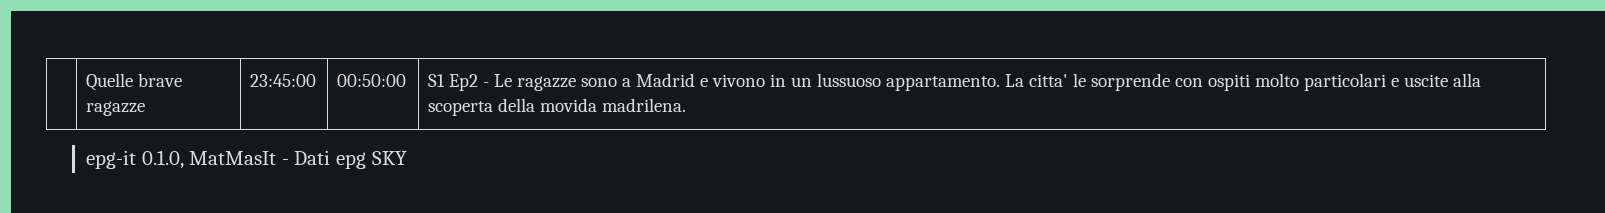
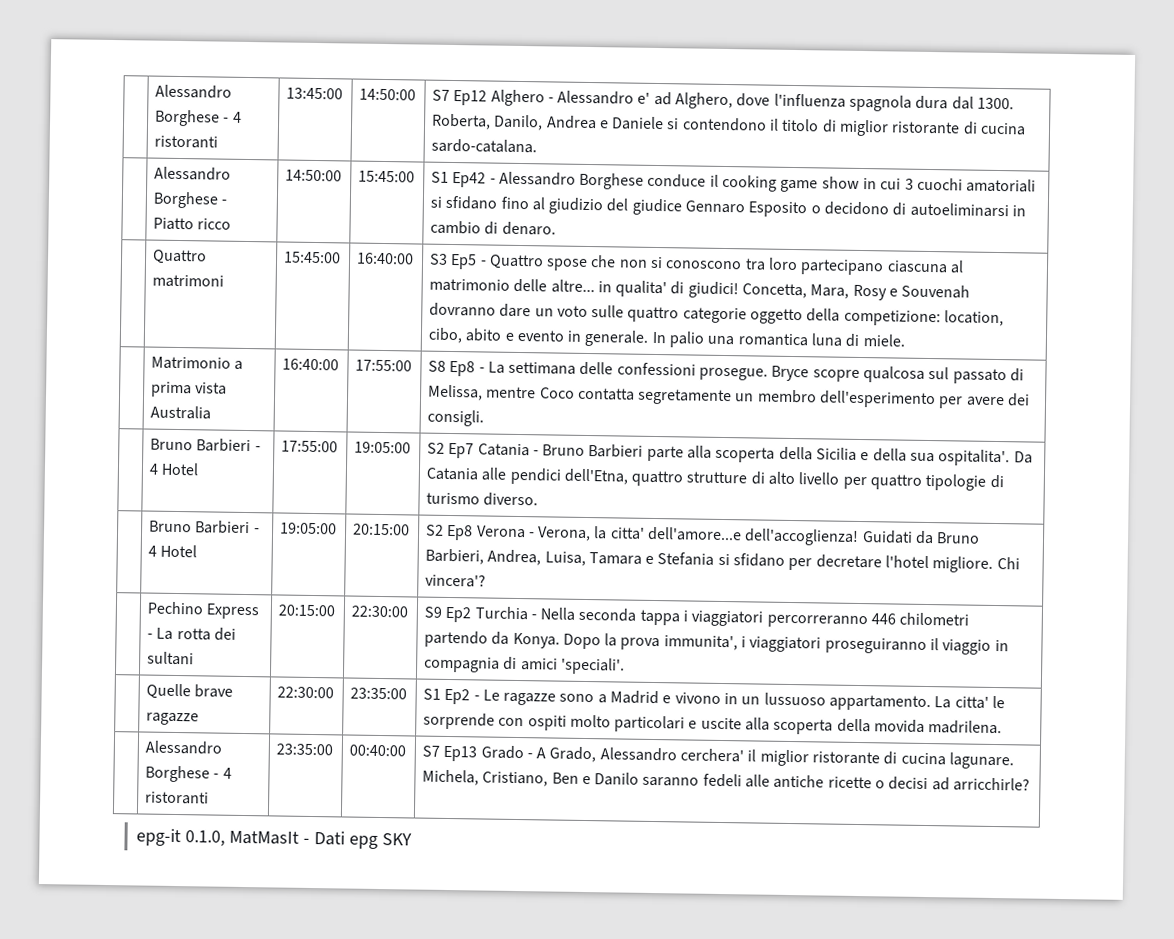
(86, 82) none -> [154,84,232,99] [153,109,242,127] [153,135,218,149] [285,87,343,100] [358,88,416,101] [431,89,1015,112] [430,113,1027,137] [430,138,537,154] [153,166,231,181] [152,191,228,209] [152,217,232,231] [284,169,342,182] [357,170,415,183] [430,171,1037,193] [429,195,1027,218] [429,220,556,236] [151,249,207,265] [151,274,224,288] [283,251,341,264] [355,252,414,265] [428,253,965,276] [428,278,971,301] [428,302,1005,327] [427,327,906,348] [150,356,244,370] [150,381,228,398] [149,405,211,420] [281,358,339,371] [354,359,412,372] [427,360,1025,385] [427,384,1031,409] [426,409,484,427] [149,438,261,453] [148,462,200,476] [280,440,338,453] [353,441,411,454] [426,442,1033,467] [425,467,1004,491] [425,492,539,507] [148,520,260,535] [147,544,198,558] [279,522,337,535] [352,523,410,536] [425,524,981,546] [424,548,1020,573] [424,573,486,588] [146,601,260,620] [146,627,236,641] [146,651,194,666] [277,604,335,617] [350,605,408,618] [423,606,970,629] [423,630,1009,655] [423,656,625,675] | Alessandro Borghese - 4 ristoranti | 13:45:00 | 14:50:00 | S7 Ep12 Alghero - Alessandro e' ad Alghero, dove l'influenza spagnola dura dal 1300. Roberta, Danilo, Andrea e Daniele si contendono il titolo di miglior ristorante di cucina sardo-catalana. // | Alessandro Borghese - Piatto ricco | 14:50:00 | 15:45:00 | S1 Ep42 - Alessandro Borghese conduce il cooking game show in cui 3 cuochi amatoriali si sfidano fino al giudizio del giudice Gennaro Esposito o decidono di autoeliminarsi in cambio di denaro. // | Quattro matrimoni | 15:45:00 | 16:40:00 | S3 Ep5 - Quattro spose che non si conoscono tra loro partecipano ciascuna al matrimonio delle altre... in qualita' di giudici! Concetta, Mara, Rosy e Souvenah dovranno dare un voto sulle quattro categorie oggetto della competizione: location, cibo, abito e evento in generale. In palio una romantica luna di miele. // | Matrimonio a prima vista Australia | 16:40:00 | 17:55:00 | S8 Ep8 - La settimana delle confessioni prosegue. Bryce scopre qualcosa sul passato di Melissa, mentre Coco contatta segretamente un membro dell'esperimento per avere dei consigli. // | Bruno Barbieri - 4 Hotel | 17:55:00 | 19:05:00 | S2 Ep7 Catania - Bruno Barbieri parte alla scoperta della Sicilia e della sua ospitalita'. Da Catania alle pendici dell'Etna, quattro strutture di alto livello per quattro tipologie di turismo diverso. // | Bruno Barbieri - 4 Hotel | 19:05:00 | 20:15:00 | S2 Ep8 Verona - Verona, la citta' dell'amore...e dell'accoglienza! Guidati da Bruno Barbieri, Andrea, Luisa, Tamara e Stefania si sfidano per decretare l'hotel migliore. Chi vincera'? // | Pechino Express - La rotta dei sultani | 20:15:00 | 22:30:00 | S9 Ep2 Turchia - Nella seconda tappa i viaggiatori percorreranno 446 chilometri partendo da Konya. Dopo la prova immunita', i viaggiatori proseguiranno il viaggio in compagnia di amici 'speciali'. //
[250,74,317,87] [337,74,407,87] 23:45:00 | 00:50:00 -> [276,686,334,699] [349,687,407,700] 22:30:00 | 23:35:00
(687, 105) none -> [144,740,222,755] [144,765,232,783] [144,791,209,805] [275,743,333,756] [348,744,406,757] [421,745,1015,770] [421,769,1031,792] // | Alessandro Borghese - 4 ristoranti | 23:35:00 | 00:40:00 | S7 Ep13 Grado - A Grado, Alessandro cerchera' il miglior ristorante di cucina lagunare. Michela, Cristiano, Ben e Danilo saranno fedeli alle antiche ricette o decisi ad arricchirle?

